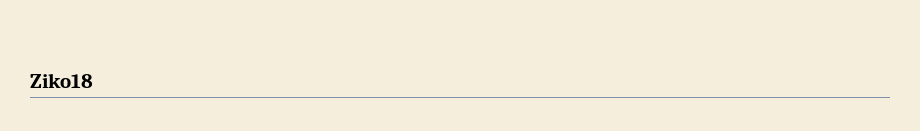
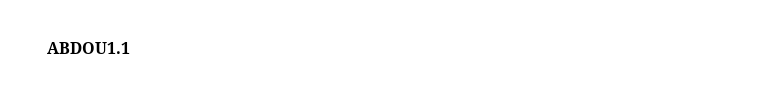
[30,73,93,88] Ziko18 -> [47,42,130,54] ABDOU1.1

